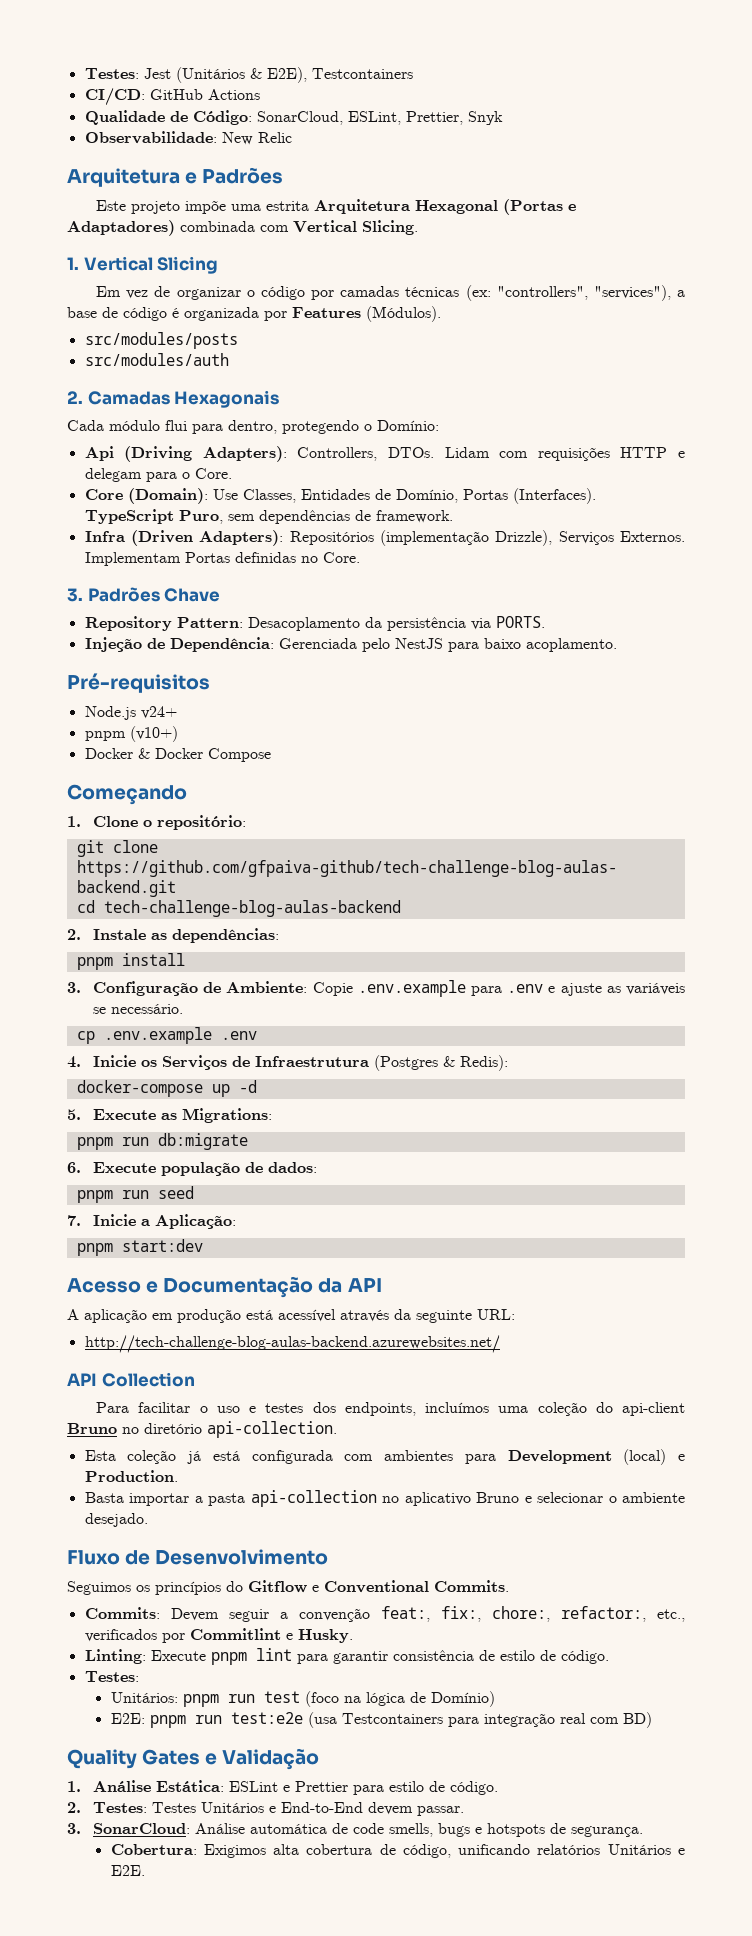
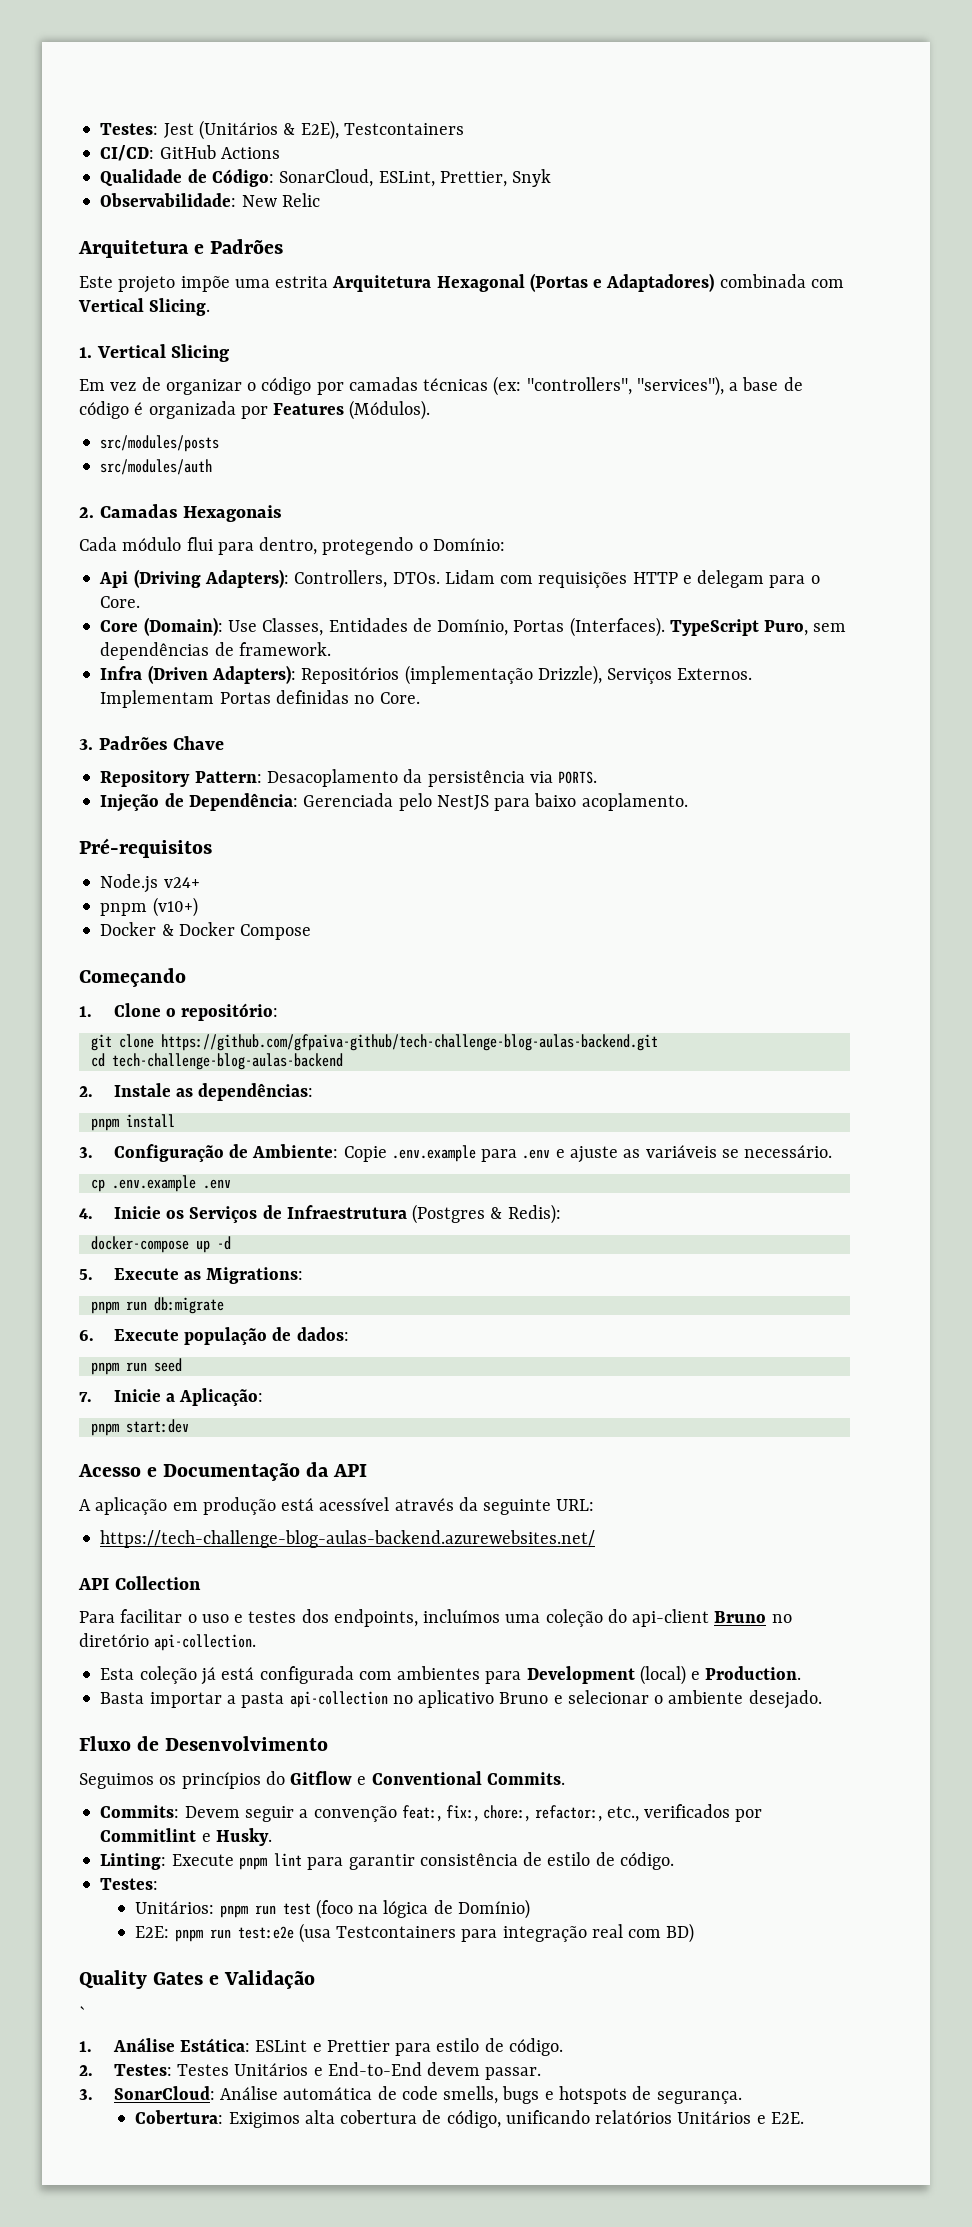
[84,1335,500,1353] http://tech-challenge-blog-aulas-backend.azurewebsites.net/ -> [100,1530,596,1548] https://tech-challenge-blog-aulas-backend.azurewebsites.net/
(320, 1759) none -> [79,2006,86,2019] // `

